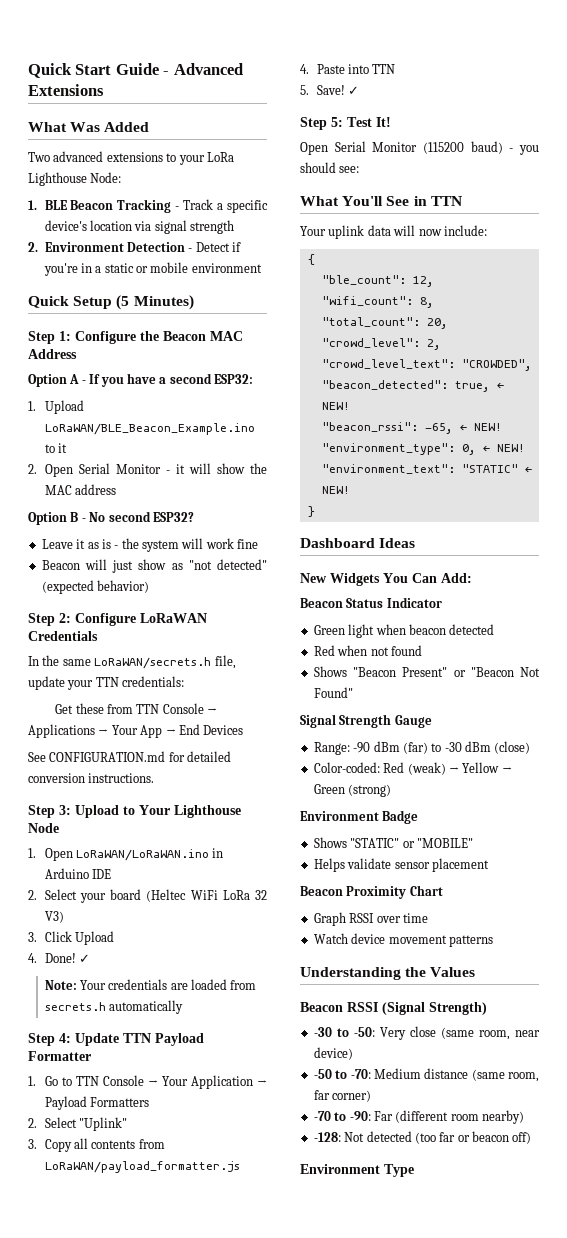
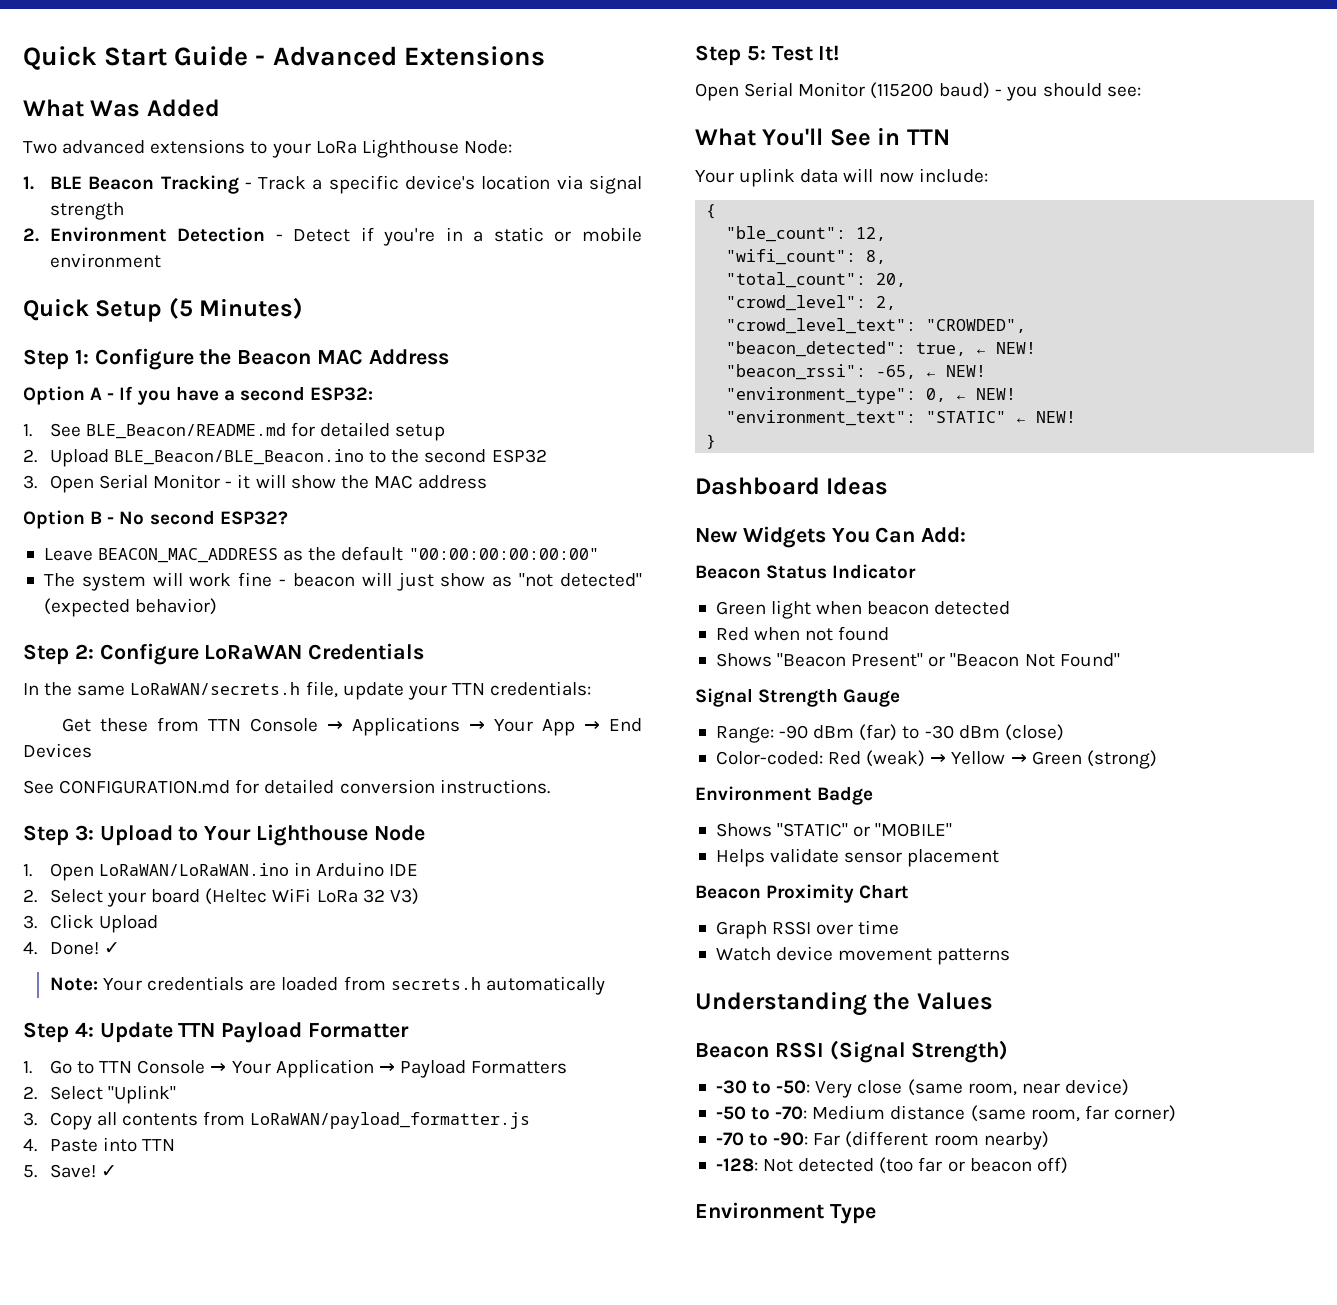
[44,400,84,414] [44,423,255,435] [44,443,67,453] [28,464,37,474] Upload LoRaWAN/BLE_Beacon_Example.ino to it // 2. -> [49,422,446,441] [23,449,547,467] [23,475,37,489] See BLE_Beacon/README.md for detailed setup // 2. Upload BLE_Beacon/BLE_Beacon.ino to the second ESP32 // 3.
[76,538,139,549] it as is - the -> [98,546,599,563] [43,573,75,587] BEACON_MAC_ADDRESS as the default "00:00:00:00:00:00" // The
[41,560,80,570] // Beacon -> [279,573,355,587] - beacon

